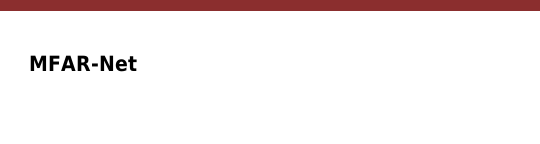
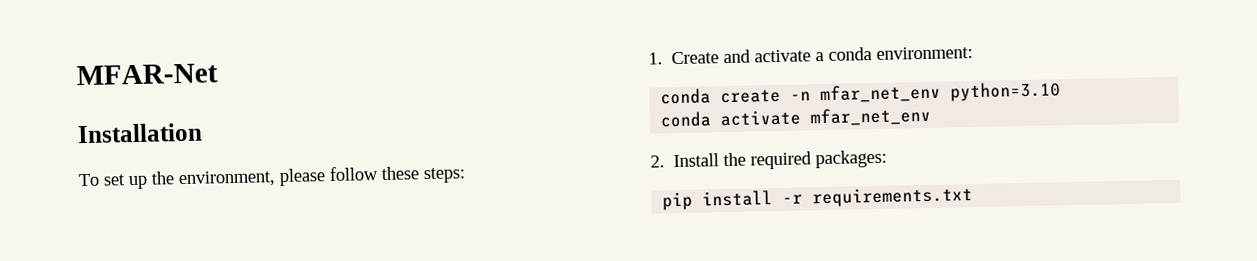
(137, 63) none -> [77,122,203,144] [78,166,466,190] [648,46,974,65] [660,81,1062,105] [660,106,932,128] [650,149,888,170] [662,186,974,211] // Installation // To set up the environment, please follow these steps: // 1. Create and activate a conda environment: // conda create -n mfar_net_env python=3.10 // conda activate mfar_net_env // 2. Install the required packages: // pip install -r requirements.txt

